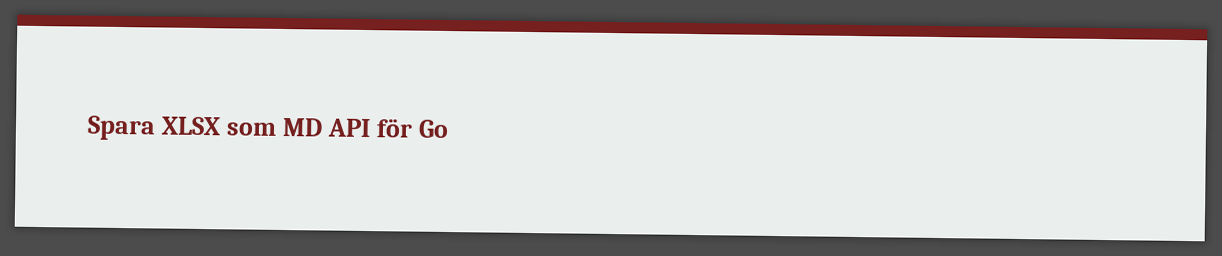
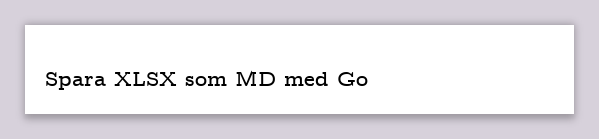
[327,118,414,138] API för -> [284,72,329,86] med

